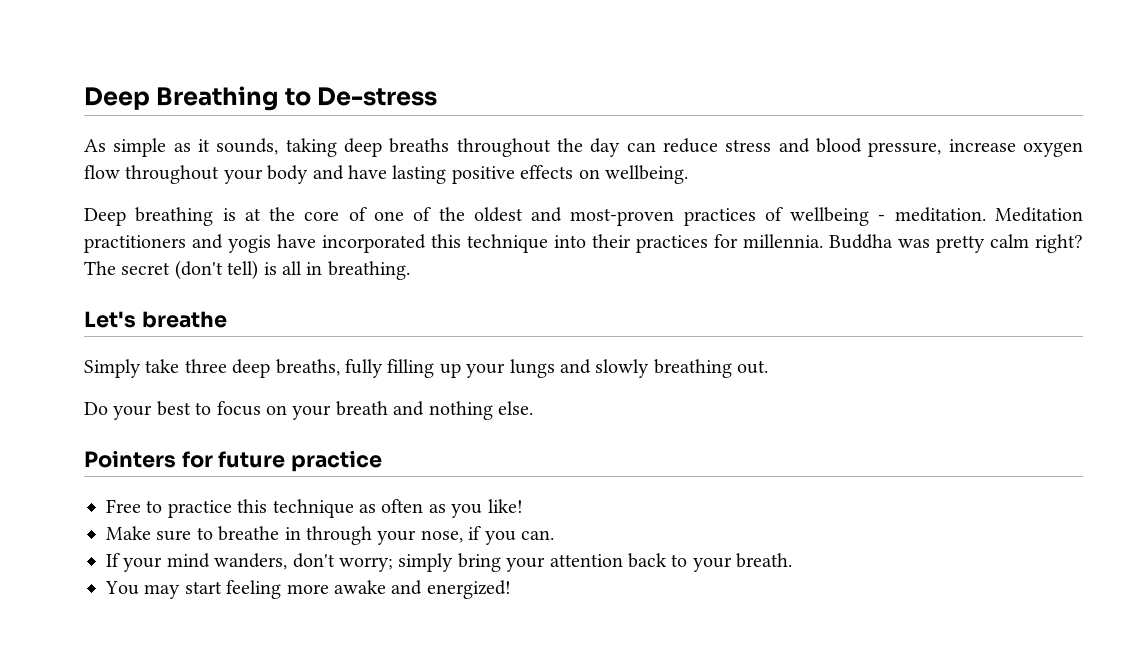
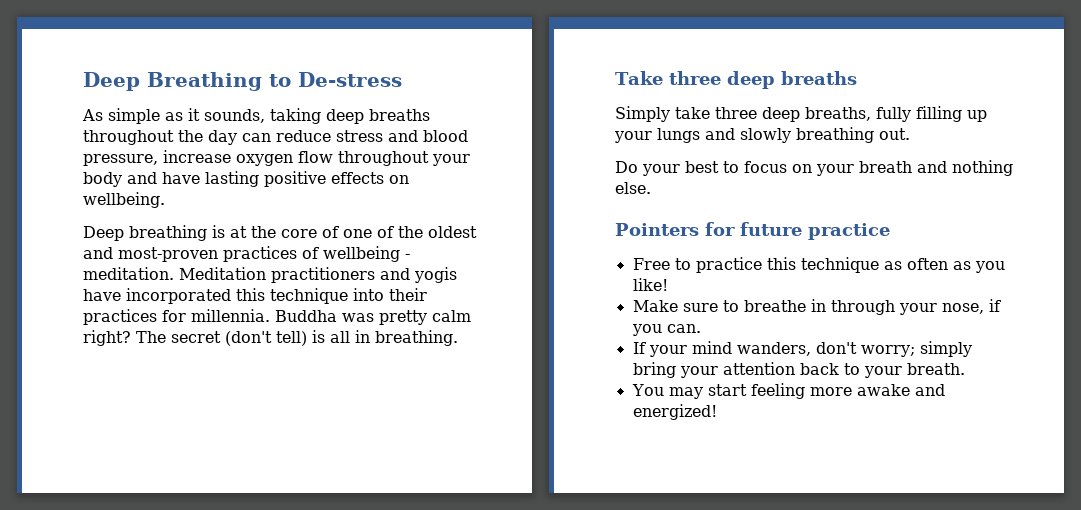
[84,311,227,328] Let's breathe -> [615,71,857,89] Take three deep breaths

